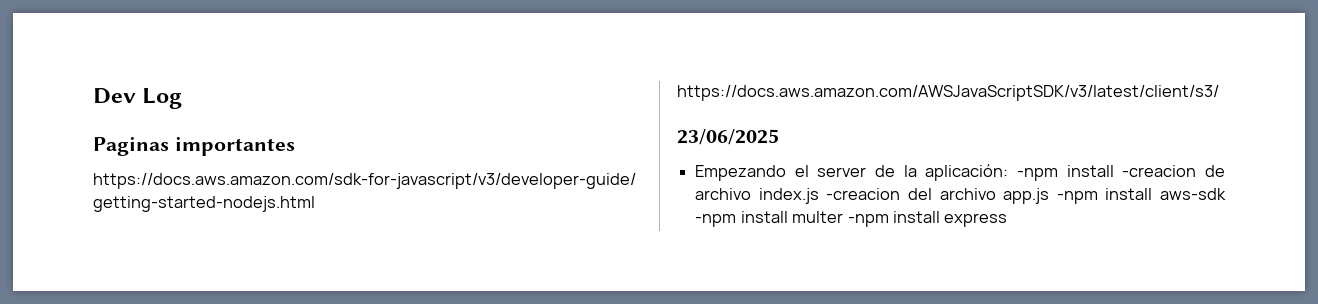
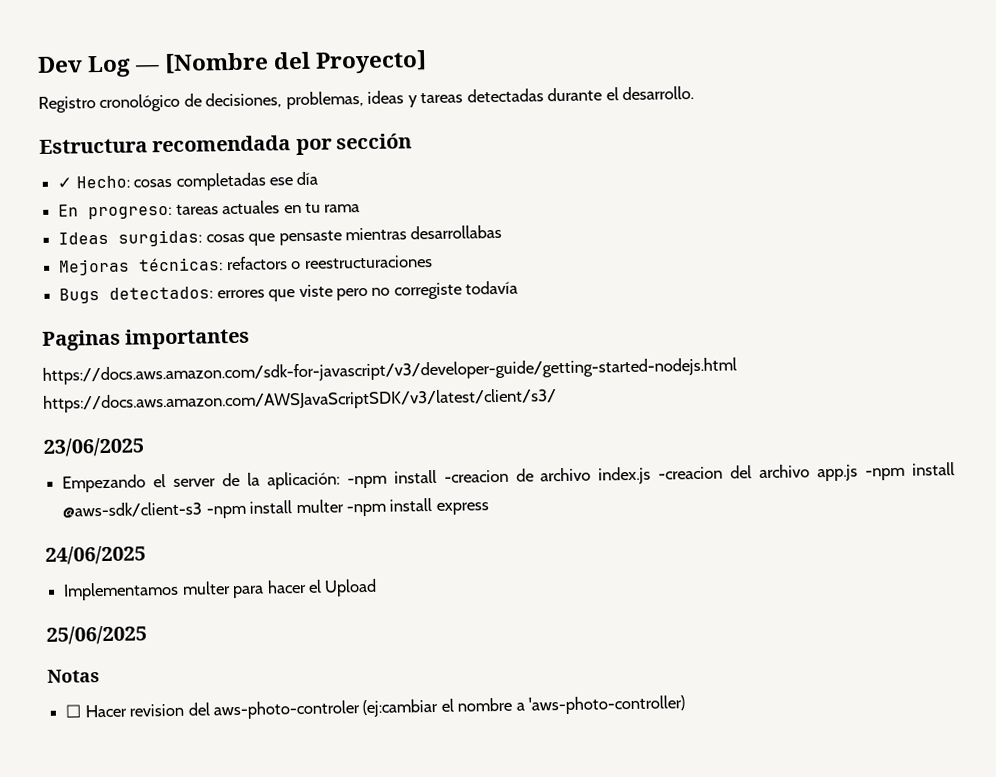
(183, 98) none -> [135,50,428,75] [38,85,695,113] [39,133,413,156] [57,171,319,191] [58,200,361,220] [58,224,503,247] [58,254,433,276] [59,280,519,304] — [Nombre del Proyecto] // Registro cronológico de decisiones, problemas, ideas y tareas detectadas durante el desarrollo. // Estructura recomendada por sección // ✓ Hecho: cosas completadas ese día // En progreso: tareas actuales en tu rama // Ideas surgidas: cosas que pensaste mientras desarrollabas // Mejoras técnicas: refactors o reestructuraciones // Bugs detectados: errores que viste pero no corregiste todavía
[1160,188,1226,200] aws-sdk -> [62,501,203,519] @aws-sdk/client-s3
(1008, 220) none -> [45,545,146,565] [63,578,378,601] [46,625,147,645] [47,669,100,683] [65,695,686,720] // 24/06/2025 // Implementamos multer para hacer el Upload // 25/06/2025 // Notas // ☐ Hacer revision del aws-photo-controler (ej:cambiar el nombre a 'aws-photo-controller)

